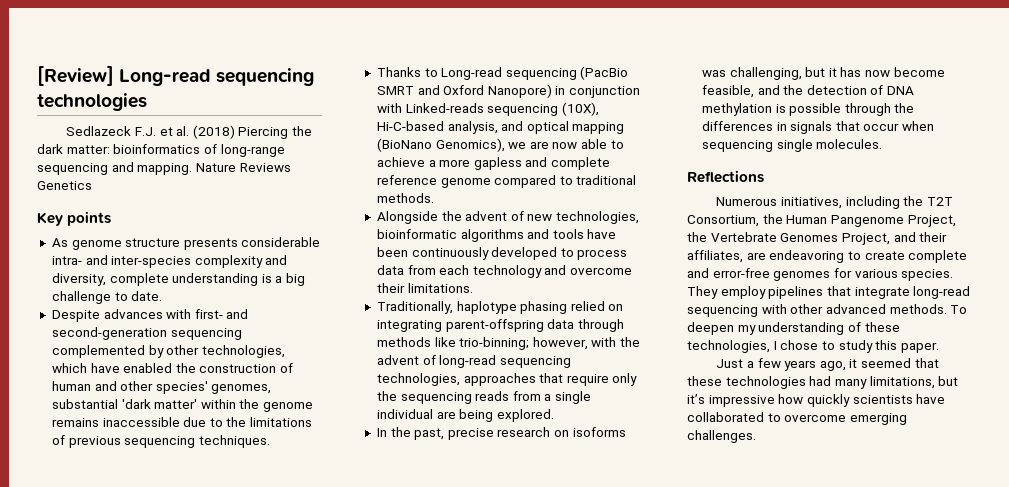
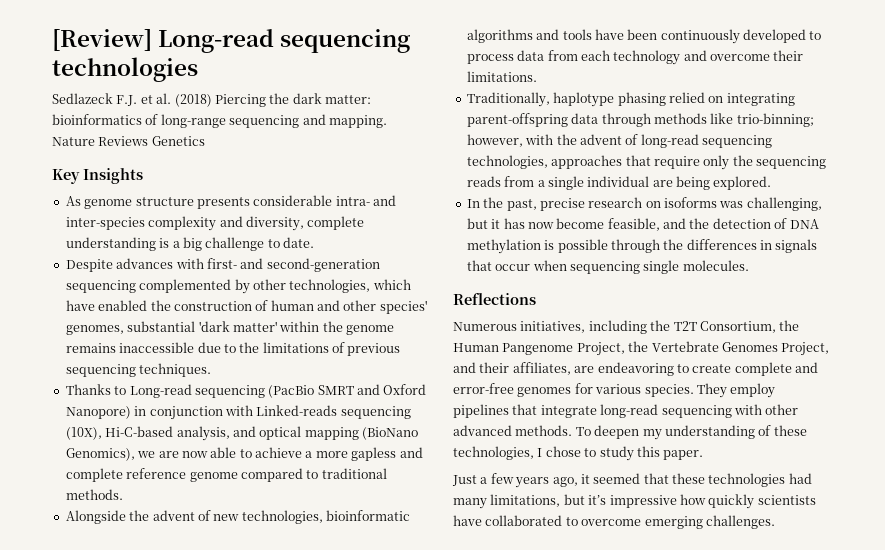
[67,211,112,226] points -> [83,168,143,184] Insights

